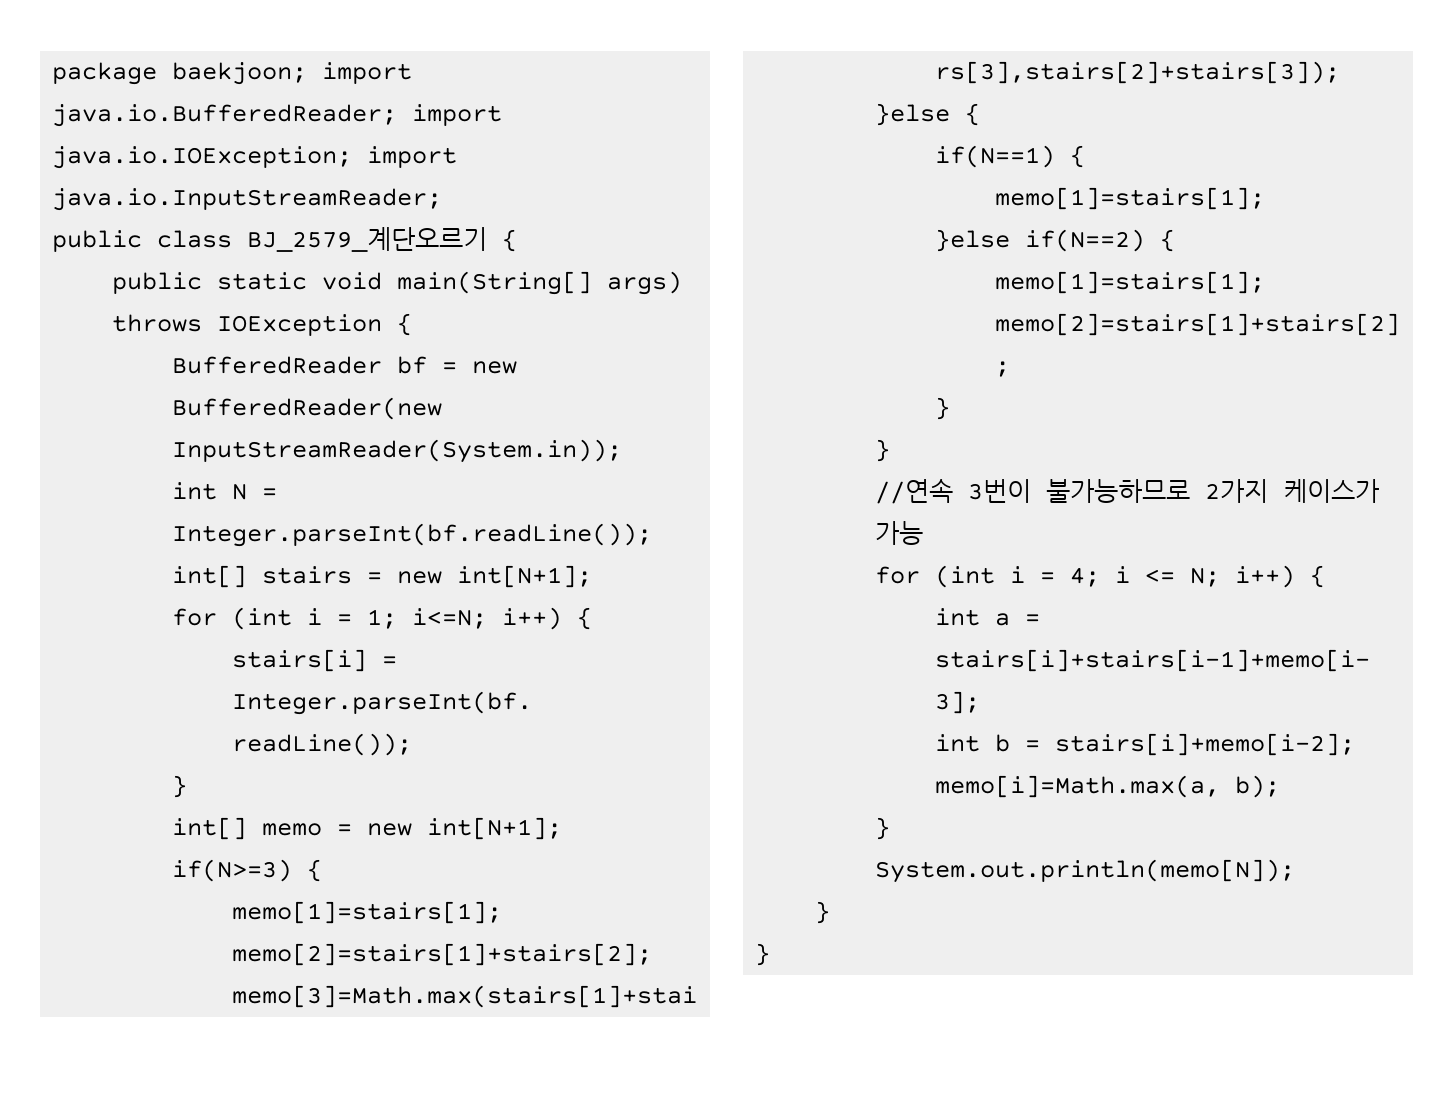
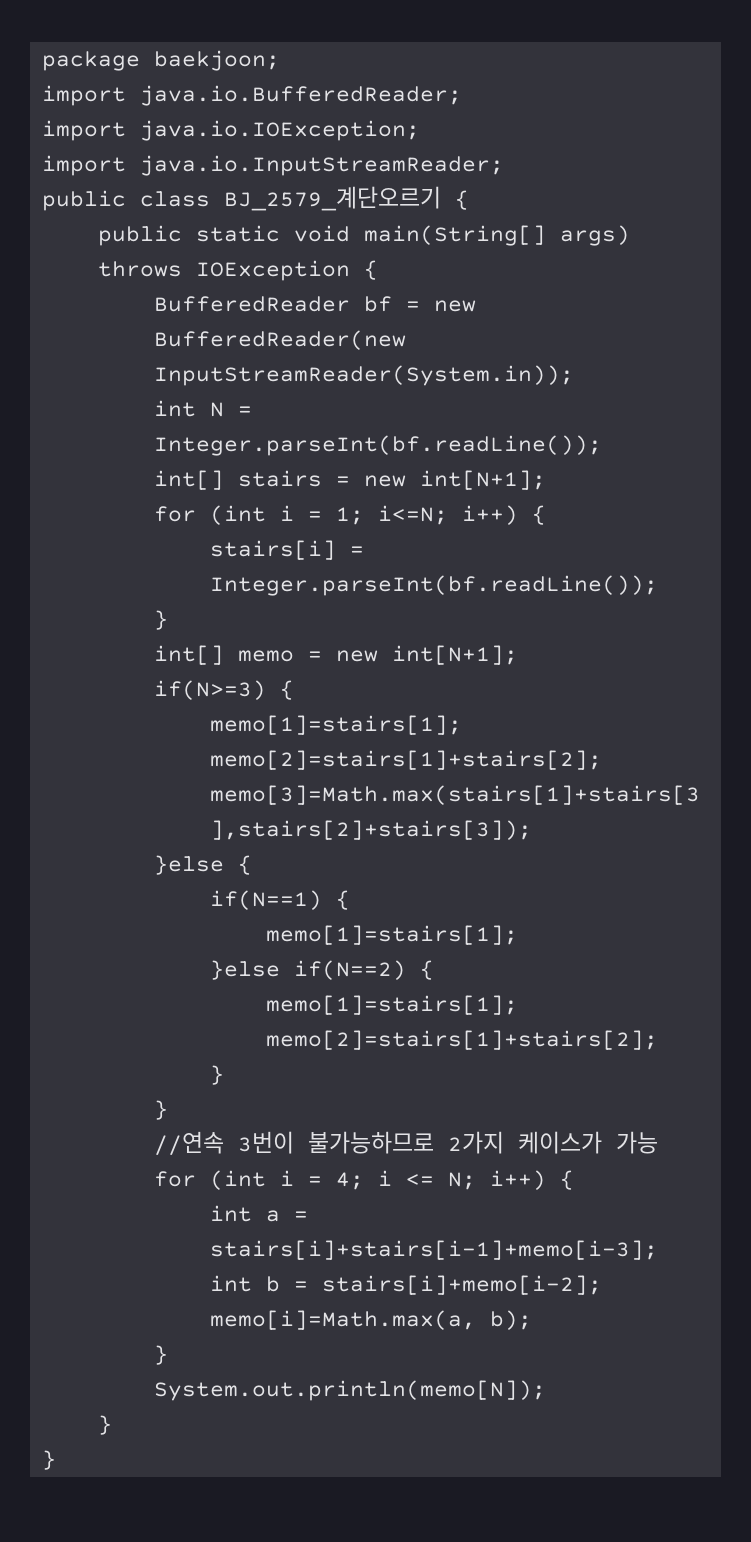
(308, 73) none -> (280, 60) //
(398, 115) none -> (462, 95) //
(353, 157) none -> (420, 130) //

